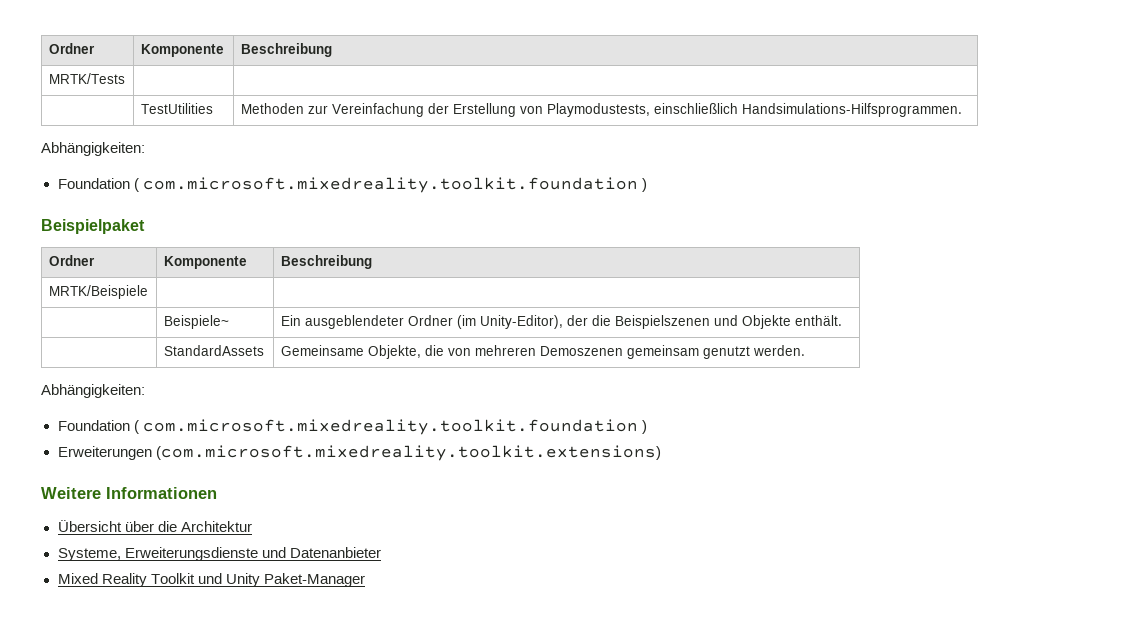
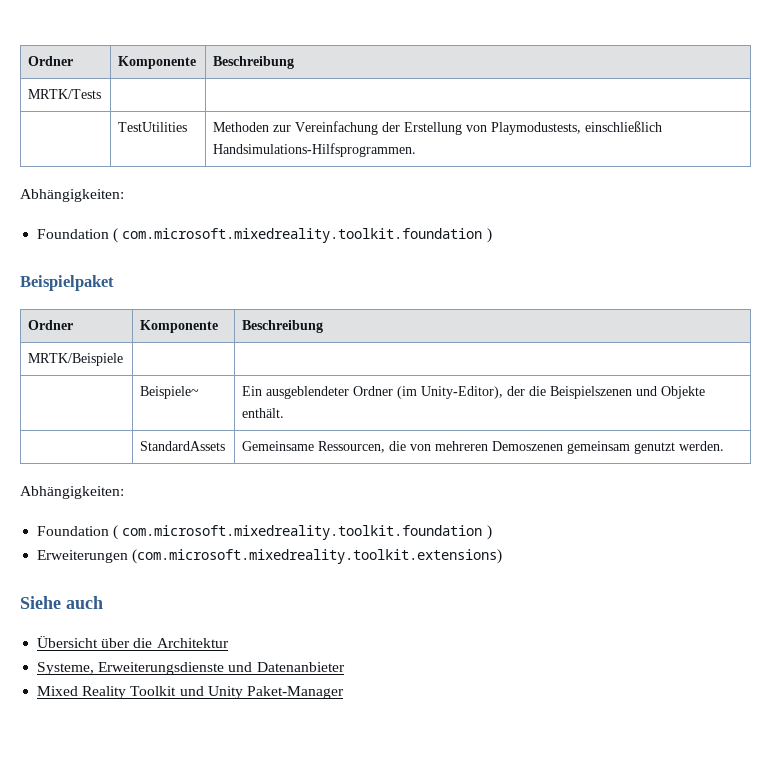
[367,345,421,359] Objekte, -> [318,441,386,453] Ressourcen,
[41,487,217,499] Weitere Informationen -> [20,596,103,609] Siehe auch

